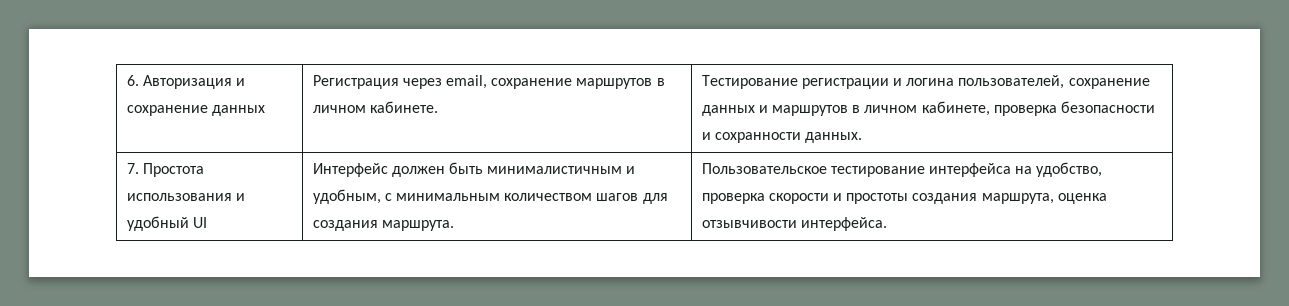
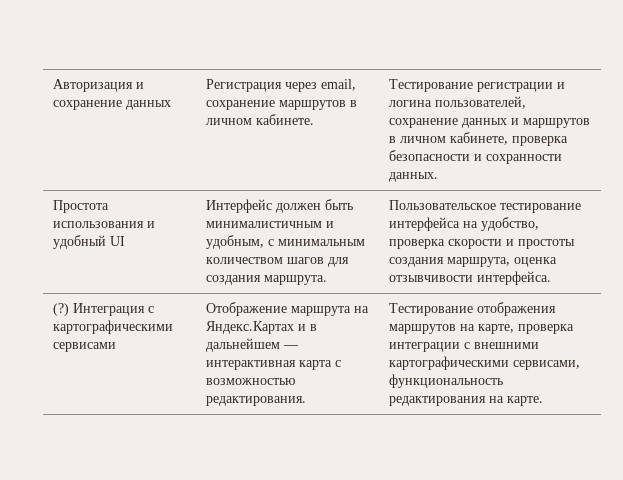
[126,75,139,86] 6. -> (53, 85) none
[126,163,139,174] 7. -> (439, 177) none
(887, 224) none -> [53,303,155,316] [53,320,174,334] [53,342,117,352] [206,302,370,316] [206,321,318,334] [206,338,300,352] [206,360,342,370] [206,378,296,385] [206,396,307,406] [389,302,557,316] [389,324,575,334] [389,342,540,352] [389,356,581,370] [389,374,504,388] [389,396,544,406] // (?) Интеграция с картографическими сервисами | Отображение маршрута на Яндекс.Картах и в дальнейшем — интерактивная карта с возможностью редактирования. | Тестирование отображения маршрутов на карте, проверка интеграции с внешними картографическими сервисами, функциональность редактирования на карте.

